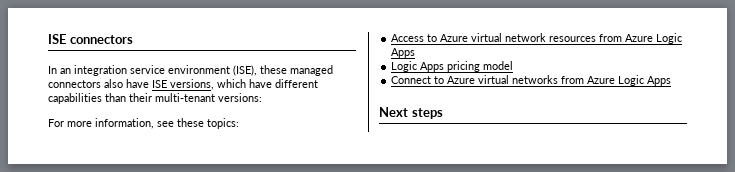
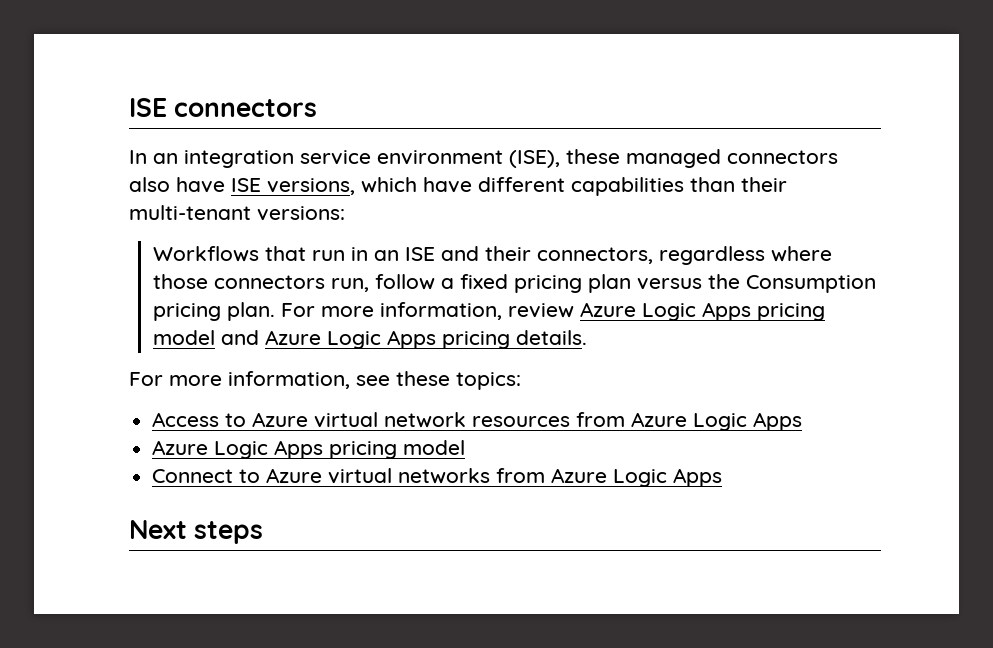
(262, 97) none -> [152,246,832,265] [152,274,876,293] [152,302,825,321] [152,330,587,349] // Workflows that run in an ISE and their connectors, regardless where those connectors run, follow a fixed pricing plan versus the Consumption pricing plan. For more information, review Azure Logic Apps pricing model and Azure Logic Apps pricing details.
(416, 53) none -> [152,440,209,455] Azure

